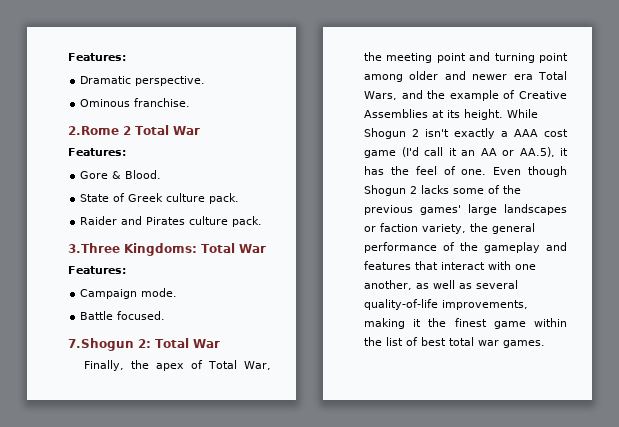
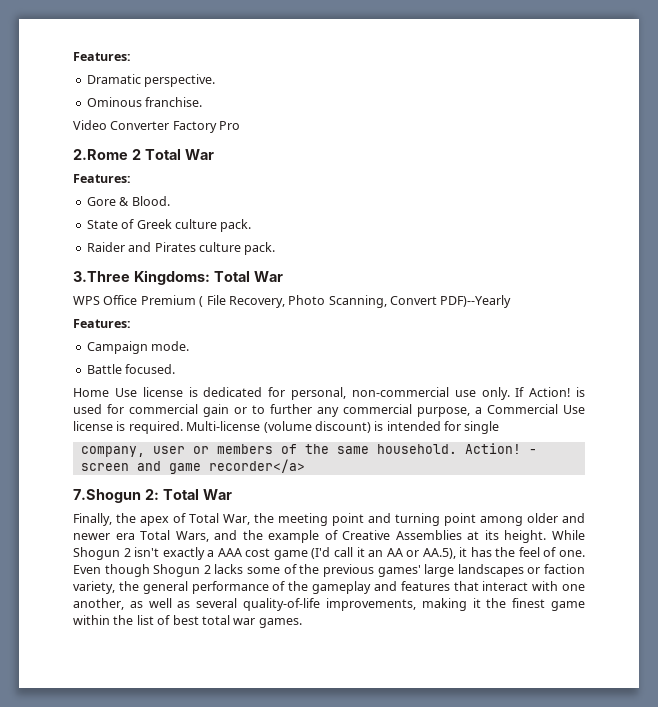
(191, 102) none -> [73,120,241,133] // Video Converter Factory Pro
(266, 248) none -> [73,295,512,308] // WPS Office Premium ( File Recovery, Photo Scanning, Convert PDF)--Yearly
(166, 315) none -> [73,387,585,400] [73,404,585,417] [73,421,500,434] [80,443,537,457] [80,459,305,474] // Home Use license is dedicated for personal, non-commercial use only. If Action! is used for commercial gain or to further any commercial purpose, a Commercial Use license is required. Multi-license (volume discount) is intended for single // company, user or members of the same household. Action! - screen and game recorder</a>

